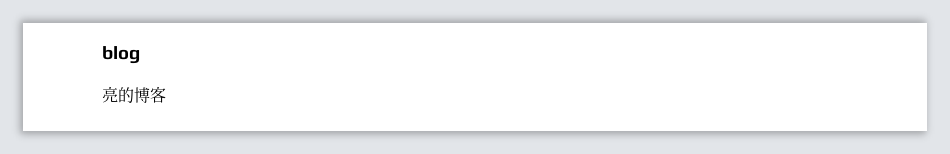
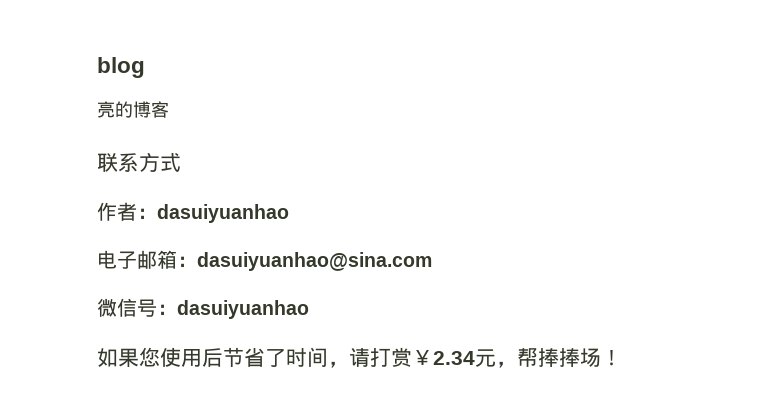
(166, 94) none -> [97,152,181,172] [97,202,289,223] [97,250,432,271] [97,298,309,319] [97,347,622,368] // 联系方式 // 作者：dasuiyuanhao // 电子邮箱：dasuiyuanhao@sina.com // 微信号：dasuiyuanhao // 如果您使用后节省了时间，请打赏￥2.34元，帮捧捧场！

